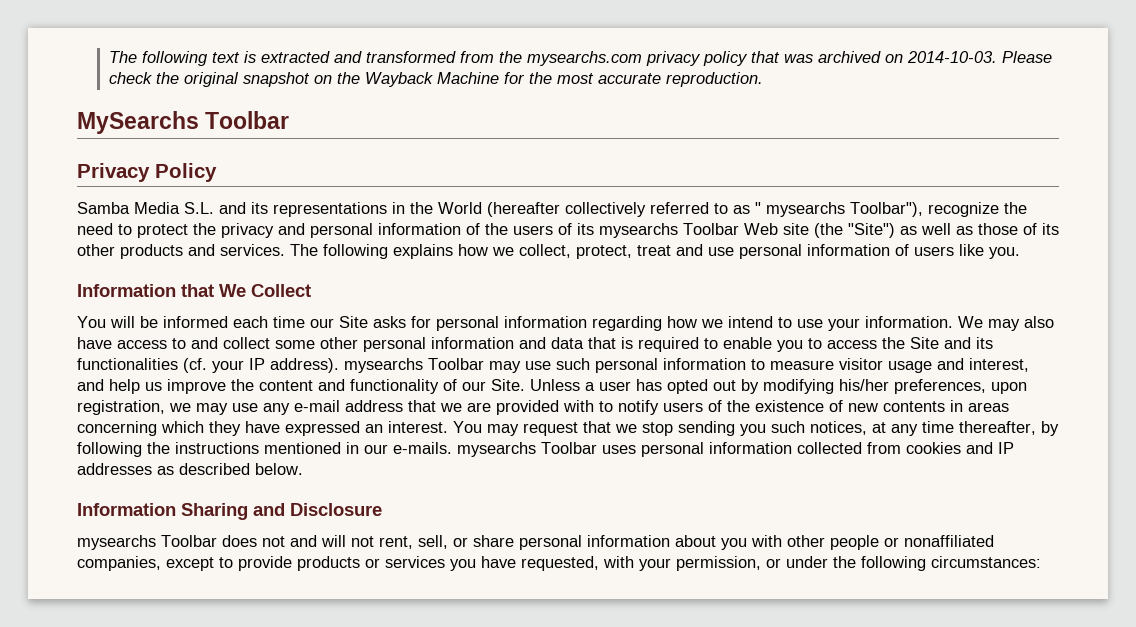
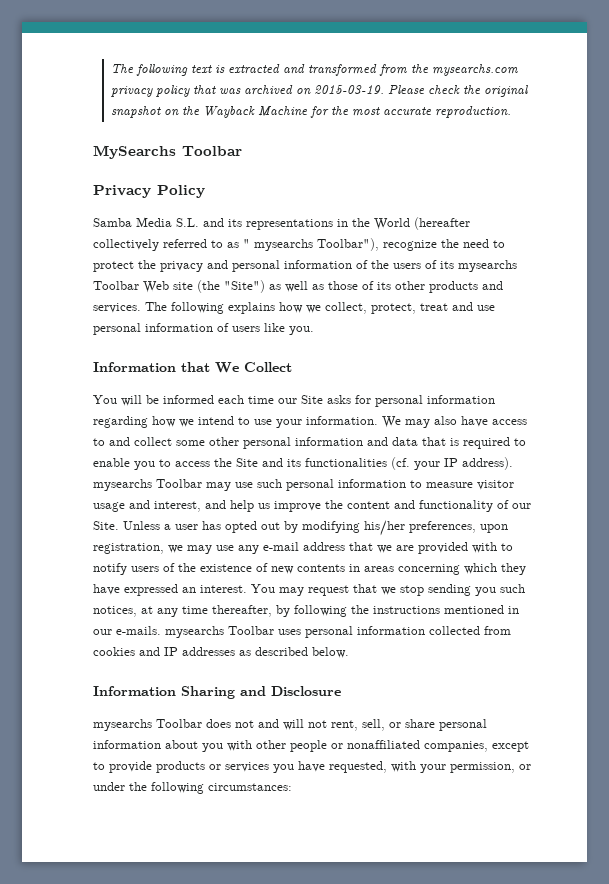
[906,51,997,63] 2014-10-03. -> [313,85,384,94] 2015-03-19.

